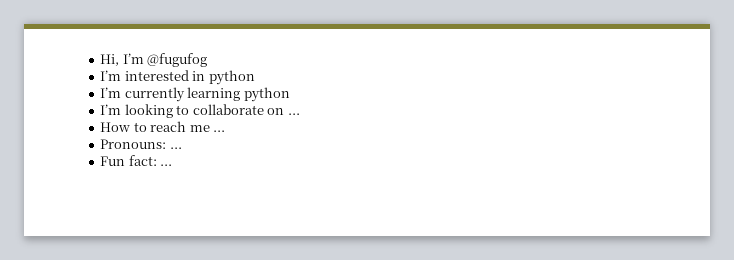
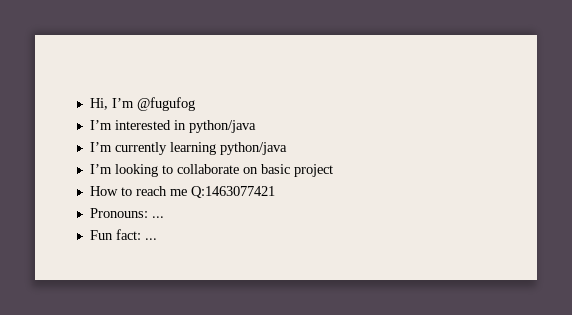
[208,70,255,85] python -> [188,120,256,133] python/java
[243,87,290,102] python -> [219,142,287,155] python/java
[287,113,300,115] ... -> [260,164,333,177] basic project
[213,130,226,132] ... -> [190,186,275,198] Q:1463077421

